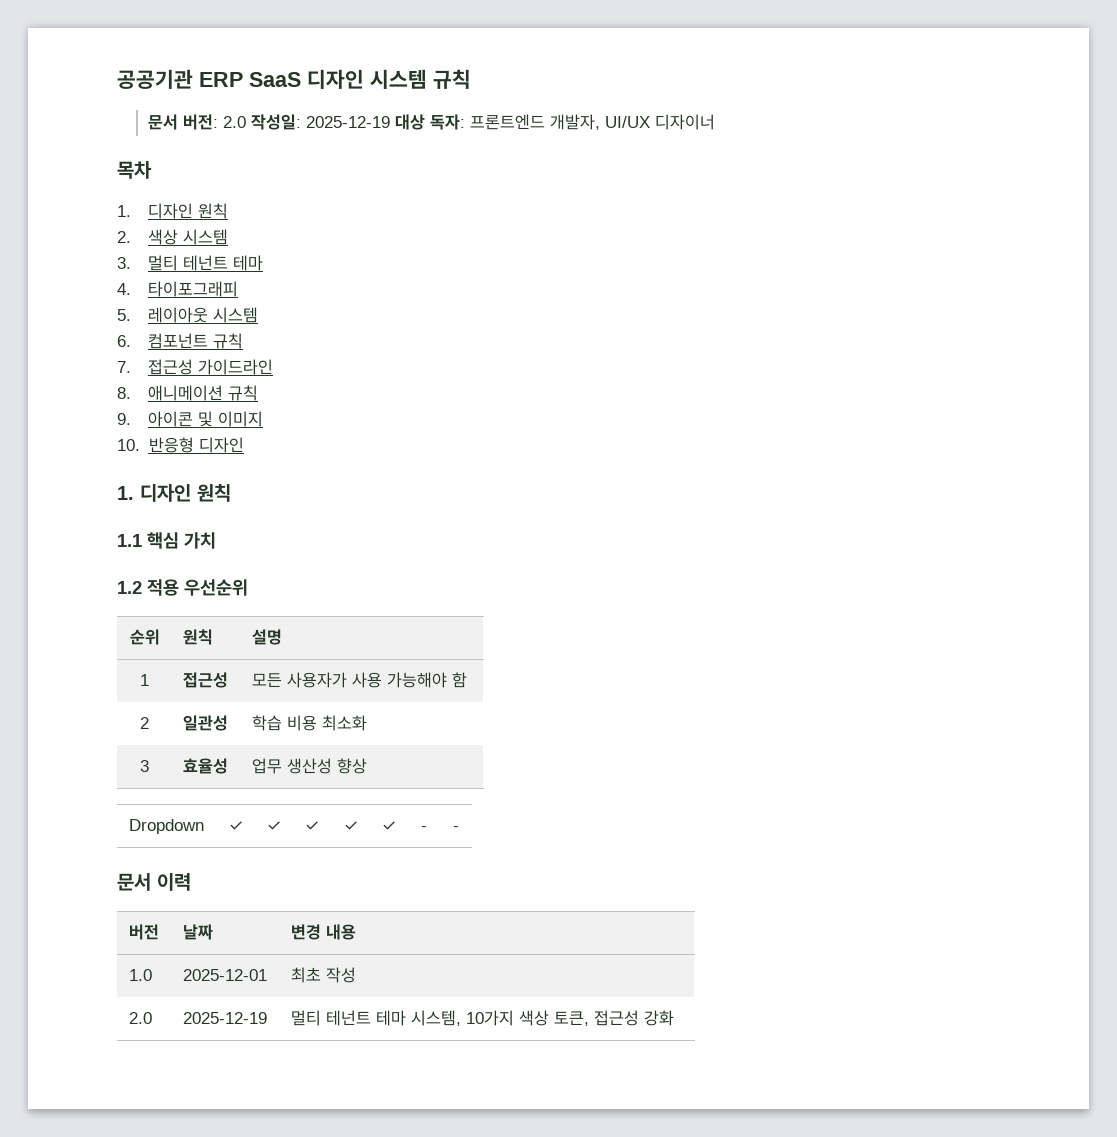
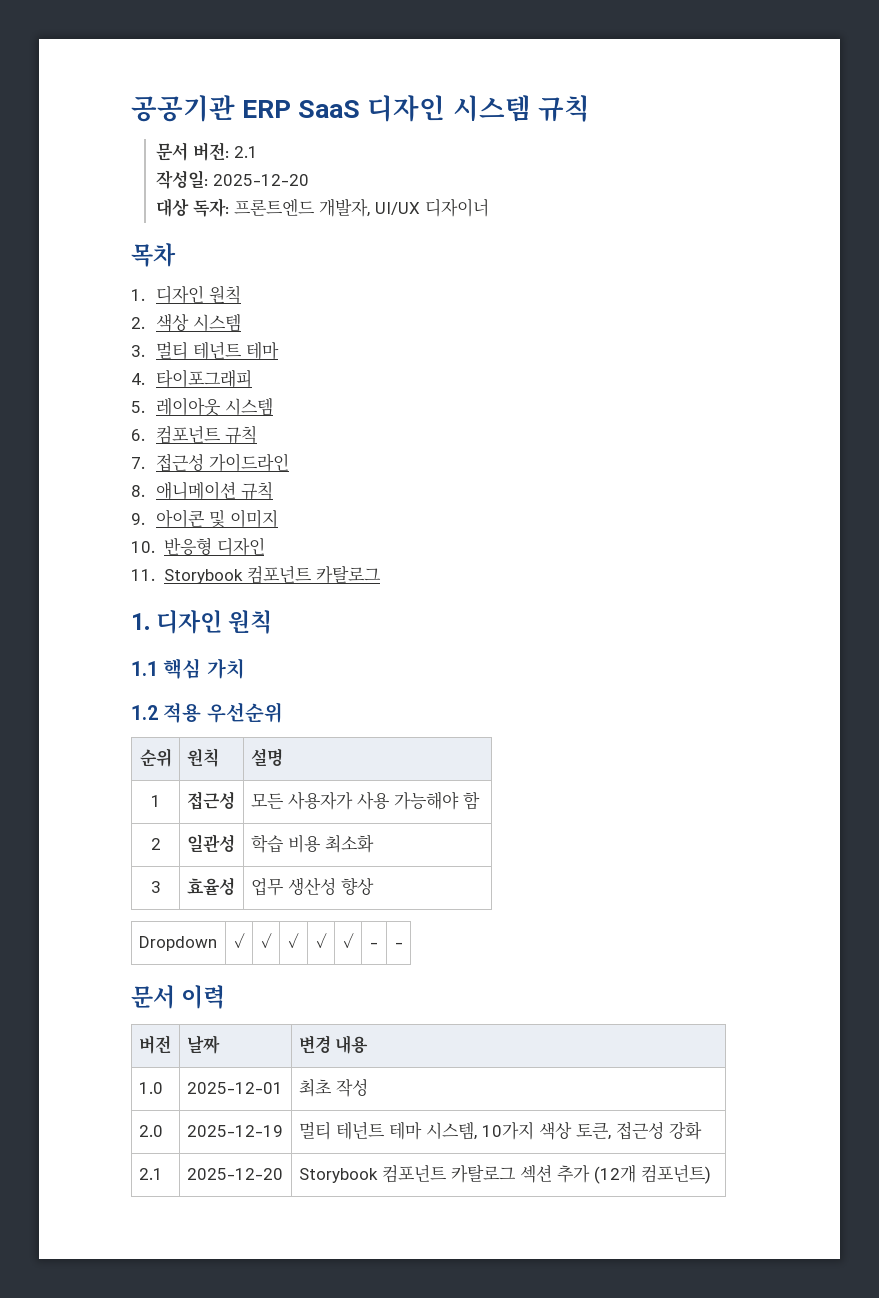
[222,114,390,130] 2.0 작성일: 2025-12-19 -> [233,146,258,158] [155,170,309,189] 2.1 // 작성일: 2025-12-20 //
(244, 445) none -> [131,565,381,584] // 11. Storybook 컴포넌트 카탈로그
(674, 1018) none -> [138,1168,163,1180] [186,1168,283,1180] [298,1164,711,1184] // 2.1 | 2025-12-20 | Storybook 컴포넌트 카탈로그 섹션 추가 (12개 컴포넌트)

